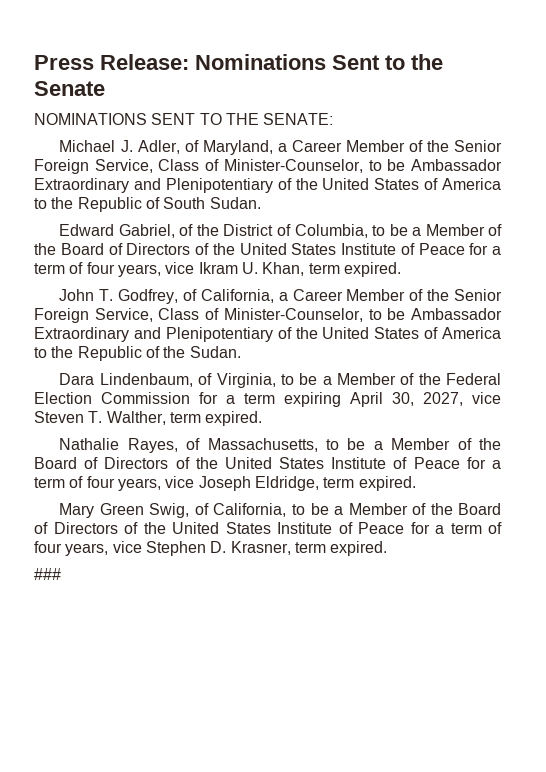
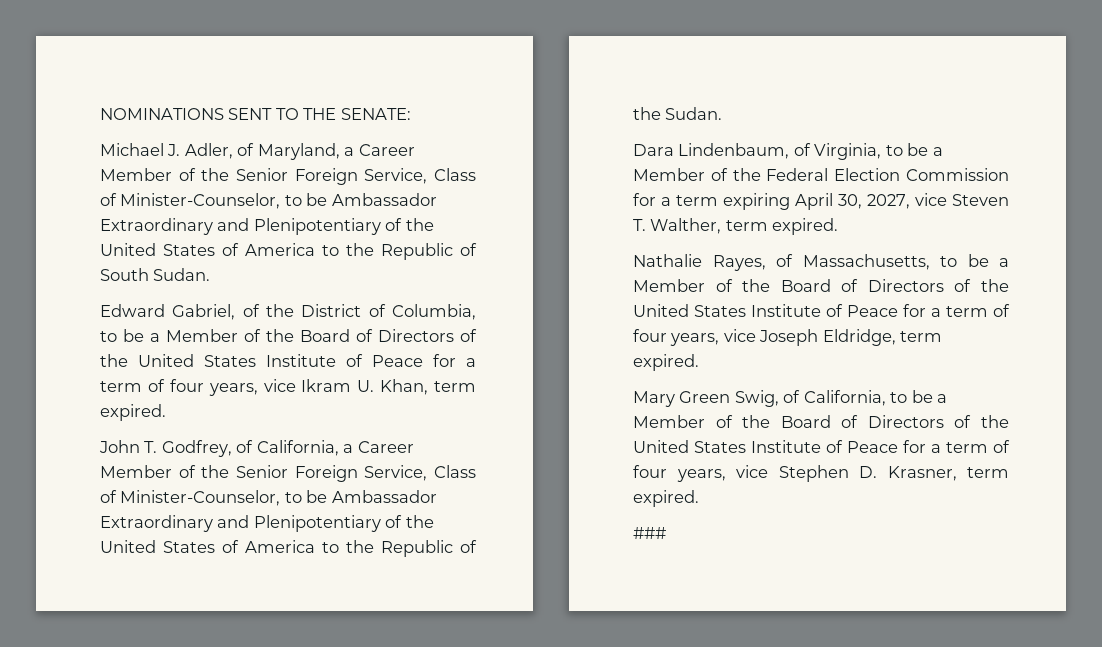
[34,54,443,70] [34,81,105,96] Press Release: Nominations Sent to the Senate // -> (100, 114) none

